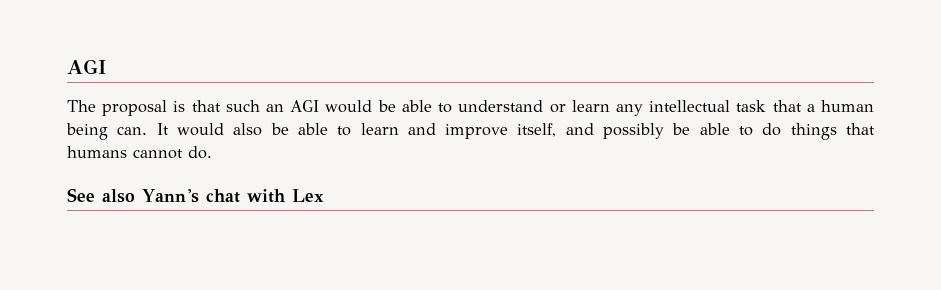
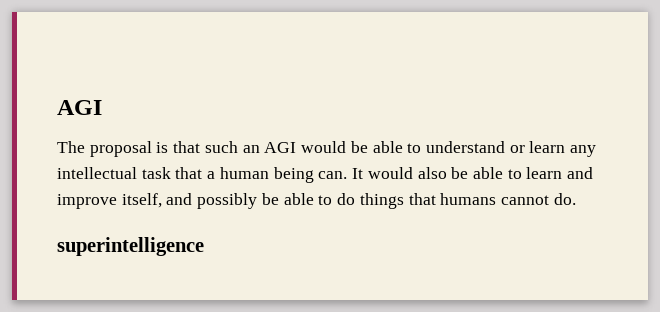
[67,188,324,203] See also Yann's chat with Lex -> [57,237,204,256] superintelligence

